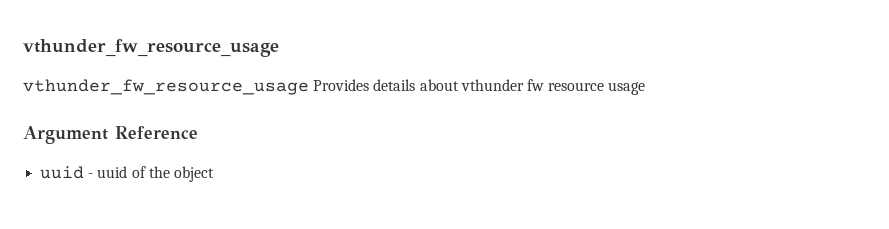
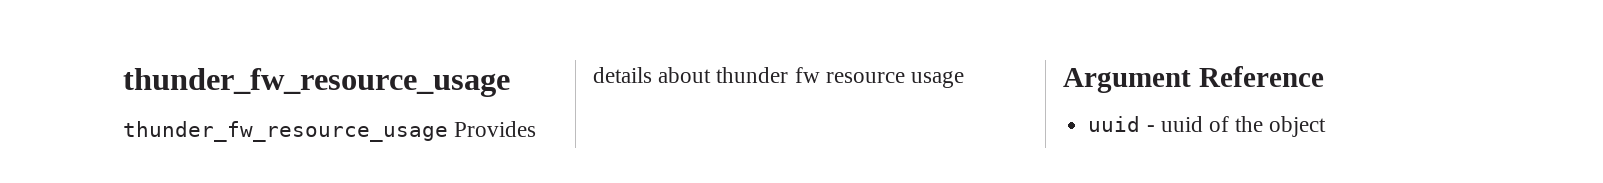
[23,39,279,57] [23,79,309,95] vthunder_fw_resource_usage // vthunder_fw_resource_usage -> [123,68,510,97] [123,121,448,142] thunder_fw_resource_usage // thunder_fw_resource_usage
[460,79,524,91] vthunder -> [716,67,789,83] thunder

